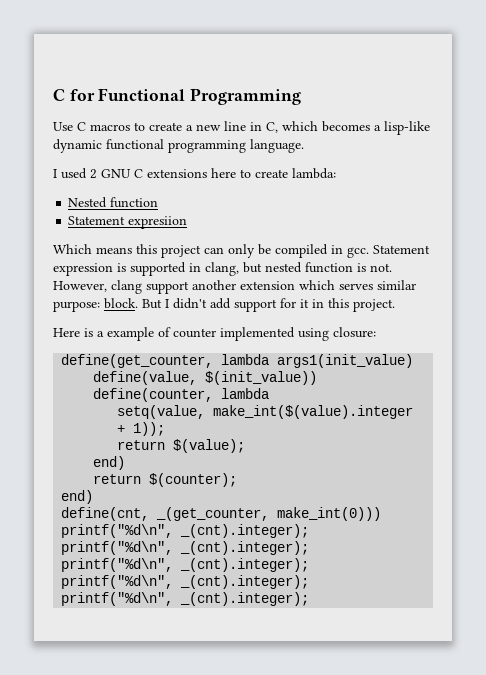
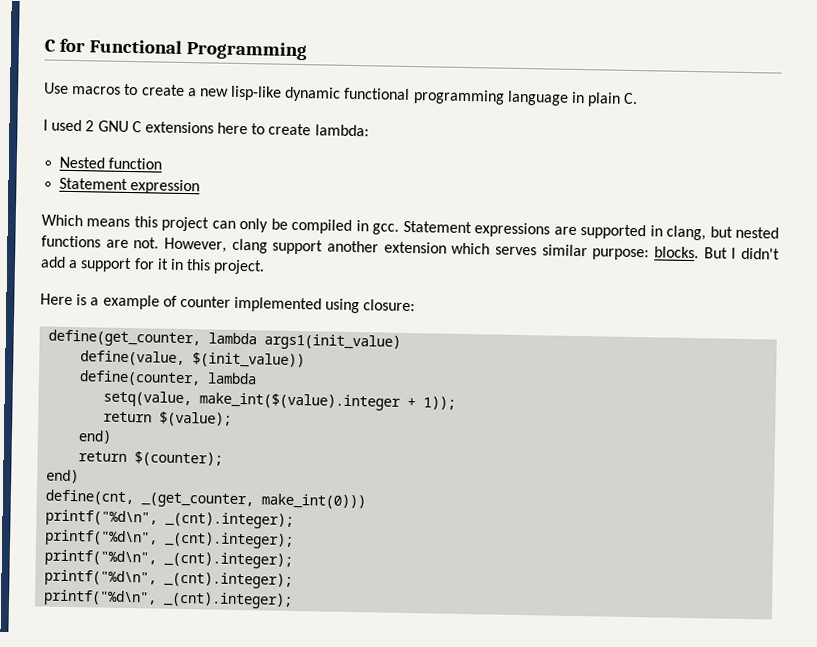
[77,122,86,131] C -> (69, 88) none
[224,121,430,135] [53,139,304,153] line in C, which becomes a lisp-like dynamic functional programming language. -> [230,85,639,107] lisp-like dynamic functional programming language in plain C.
[128,216,188,229] expresiion -> [130,179,201,195] expression
[53,263,126,276] expression is -> [474,222,577,238] expressions are
[305,262,366,273] function is -> [41,235,129,249] functions are
[104,298,138,309] block. -> [654,246,699,259] blocks.
(231, 303) none -> [68,259,79,269] a

